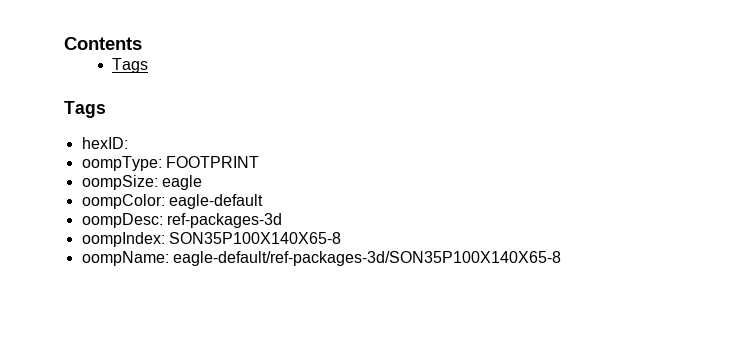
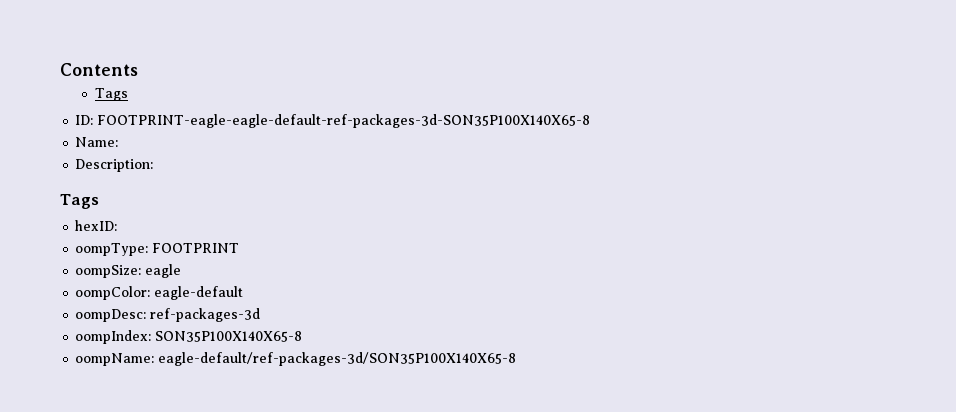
(149, 65) none -> [75,114,591,128] [75,137,119,147] [75,159,154,172] // ID: FOOTPRINT-eagle-eagle-default-ref-packages-3d-SON35P100X140X65-8 // Name: // Description:

